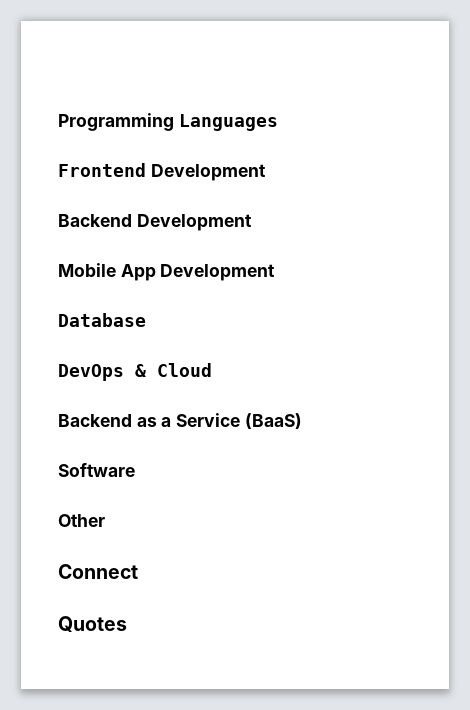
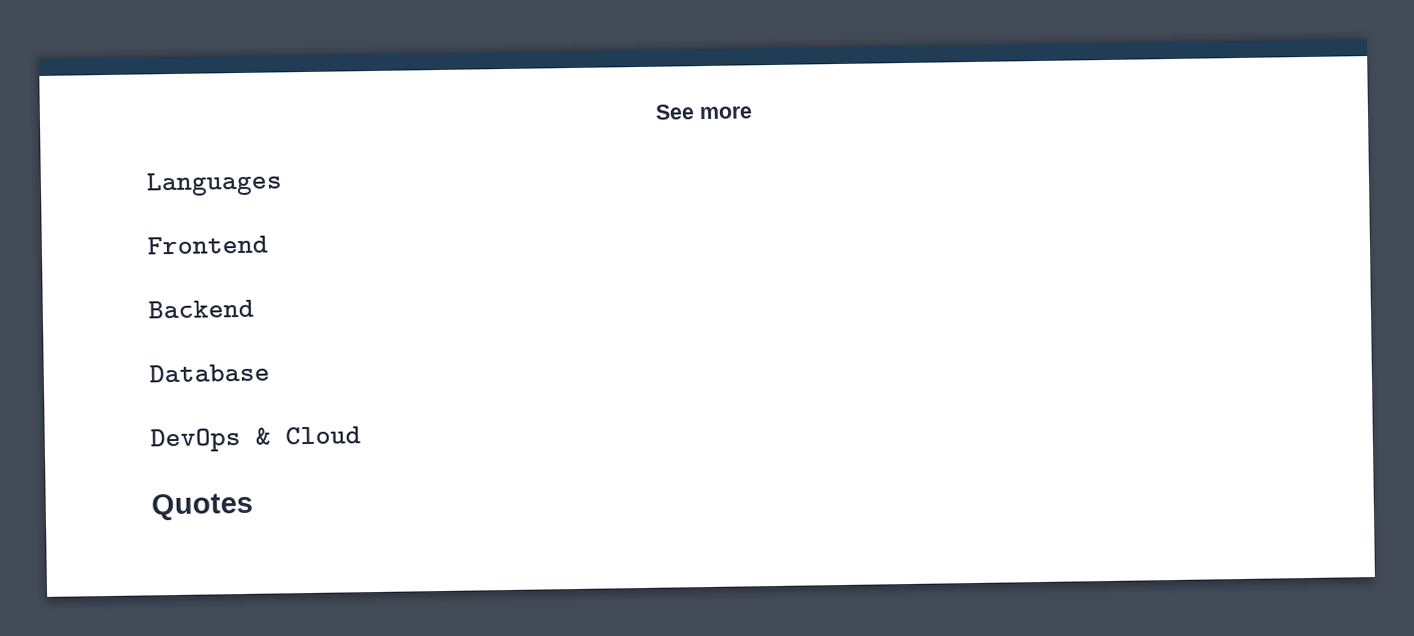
[58,113,174,131] Programming -> [655,104,753,120] See more //
[150,164,266,181] [58,214,252,231] [58,263,276,281] Development // Backend Development // Mobile App Development -> [148,299,254,320] // Backend
[58,413,302,429] [58,463,135,477] [58,514,105,527] [58,564,138,579] // Backend as a Service (BaaS) // Software // Other // Connect -> (361, 435) none

